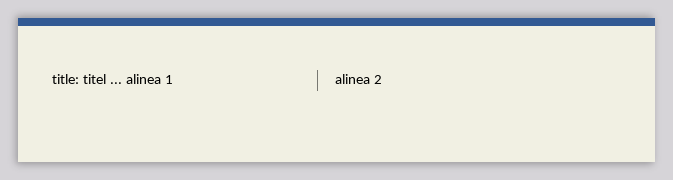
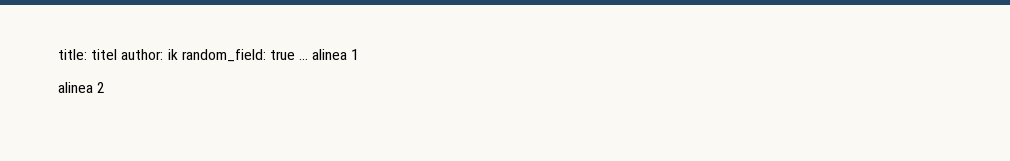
(106, 79) none -> [121,49,295,62] author: ik random_field: true

